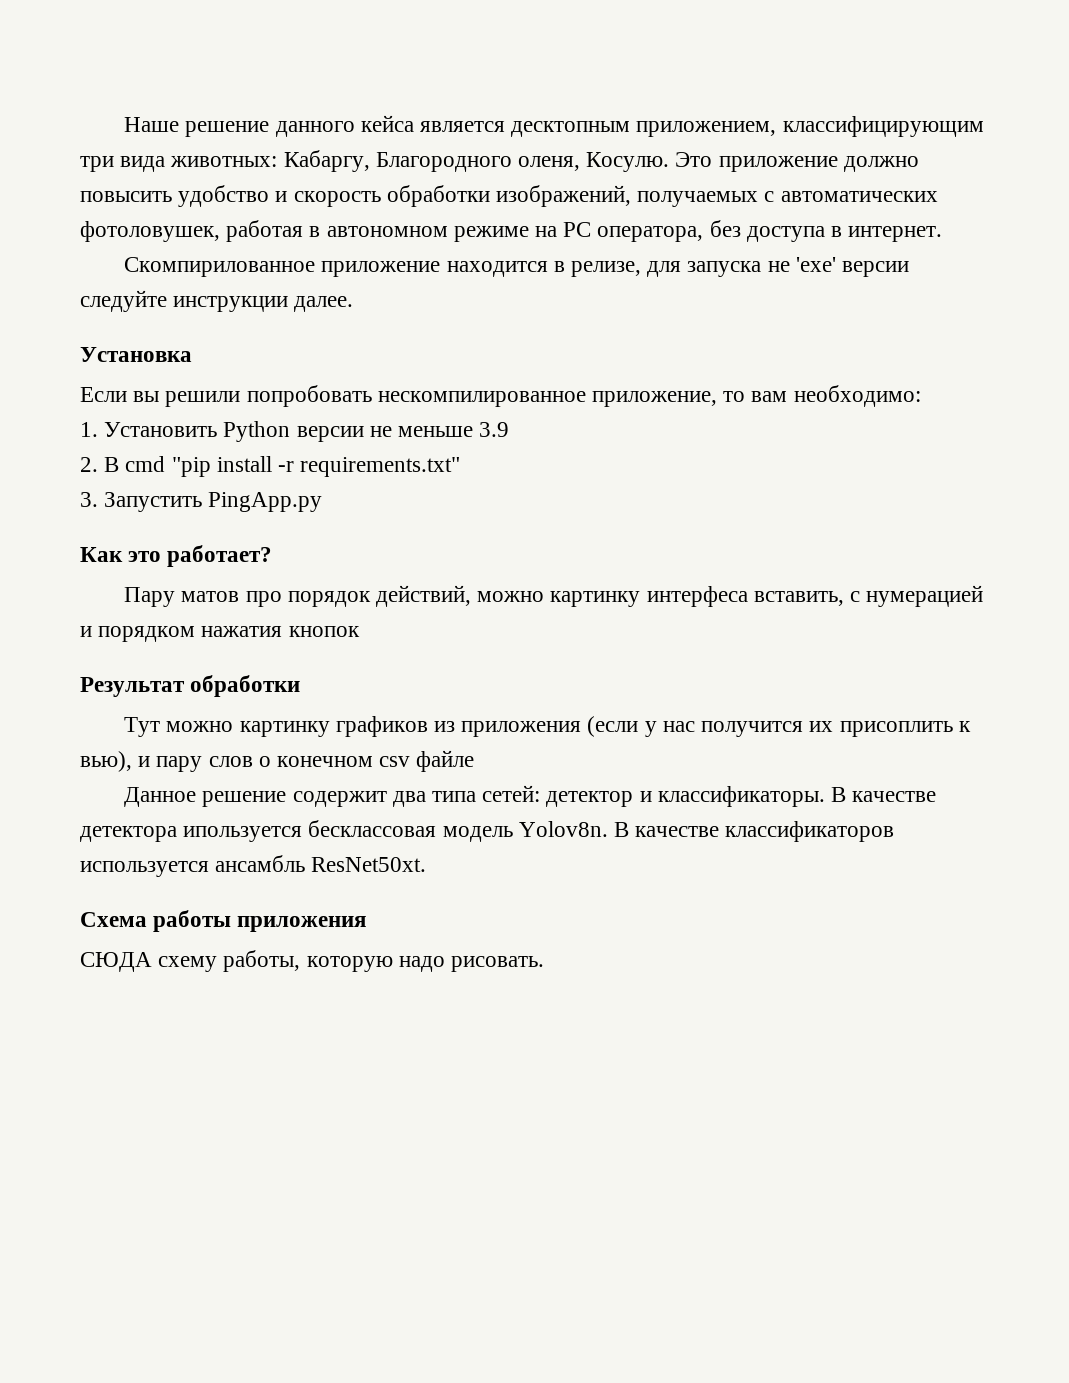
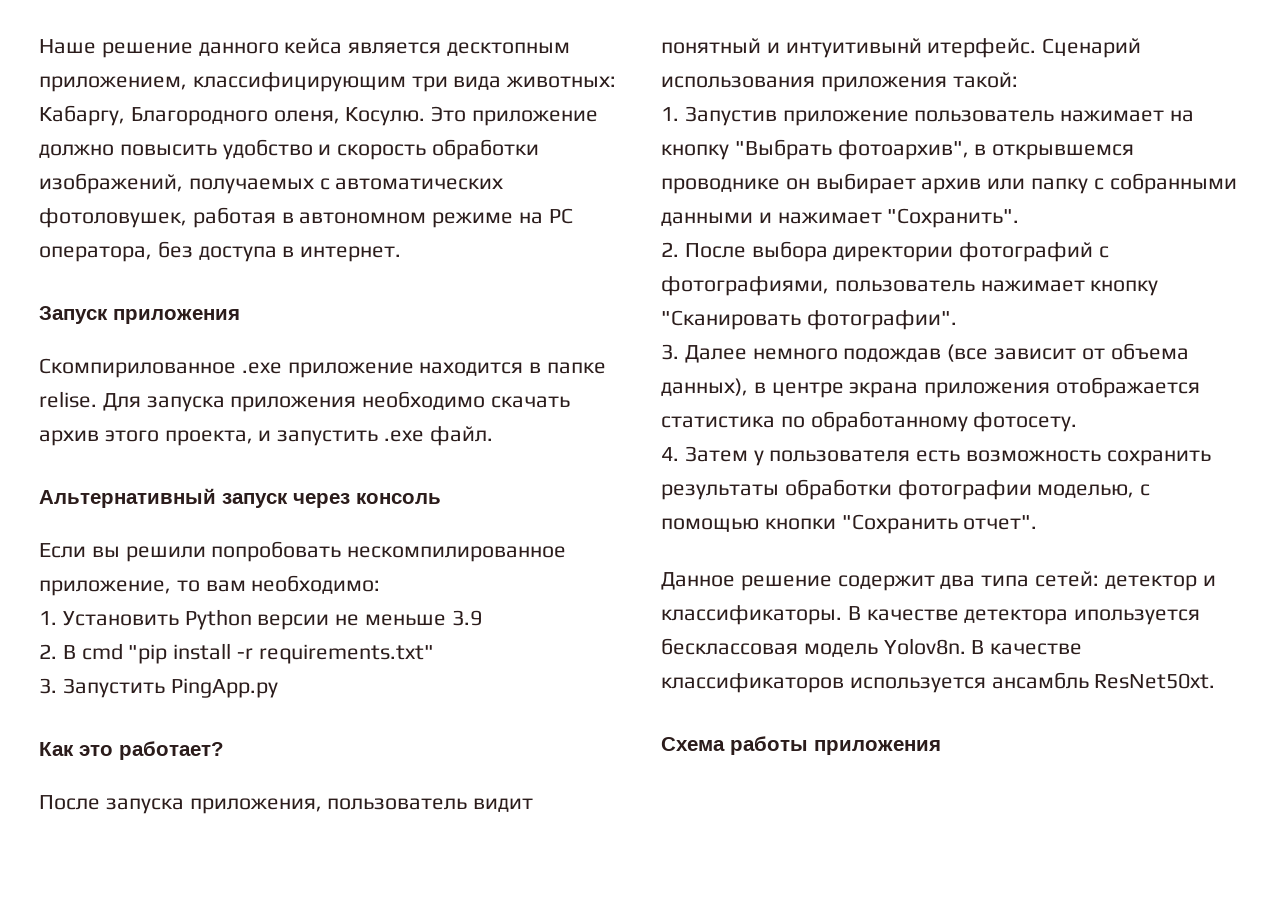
(943, 234) none -> [39,306,240,324] // Запуск приложения
(316, 267) none -> [241,362,282,374] .exe
[571,257,910,277] [80,290,354,312] [80,347,192,362] релизе, для запуска не 'exe' версии следуйте инструкции далее. // Установка -> [547,362,607,374] [39,391,571,412] [39,426,493,446] [39,488,441,508] папке relise. Для запуска приложения необходимо скачать архив этого проекта, и запустить .exe файл. // Альтернативный запуск через консоль
[124,585,984,607] [80,626,360,642] [80,675,301,697] [124,716,971,737] [80,750,475,772] Пару матов про порядок действий, можно картинку интерфеса вставить, с нумерацией и порядком нажатия кнопок // Результат обработки // Тут можно картинку графиков из приложения (если у нас получится их присоплить к вью), и пару слов о конечном csv файле -> [39,795,534,814] [661,38,1142,58] [661,72,1018,92] [661,106,1195,126] [661,139,1135,160] [661,173,1237,194] [661,208,1020,228] [661,241,1110,262] [661,276,1159,296] [661,310,957,330] [661,343,1189,363] [661,377,1201,398] [661,411,1078,432] [661,446,1211,466] [661,479,1151,500] [661,514,1038,534] После запуска приложения, пользователь видит понятный и интуитивынй итерфейс. Сценарий использования приложения такой: // 1. Запустив приложение пользователь нажимает на кнопку "Выбрать фотоархив", в открывшемся проводнике он выбирает архив или папку с собранными данными и нажимает "Сохранить". // 2. После выбора директории фотографий с фотографиями, пользователь нажимает кнопку "Сканировать фотографии". // 3. Далее немного подождав (все зависит от объема данных), в центре экрана приложения отображается статистика по обработанному фотосету. // 4. Затем у пользователя есть возможность сохранить результаты обработки фотографии моделью, с помощью кнопки "Сохранить отчет".
[80,950,545,972] // СЮДА схему работы, которую надо рисовать. -> (941, 747) none

